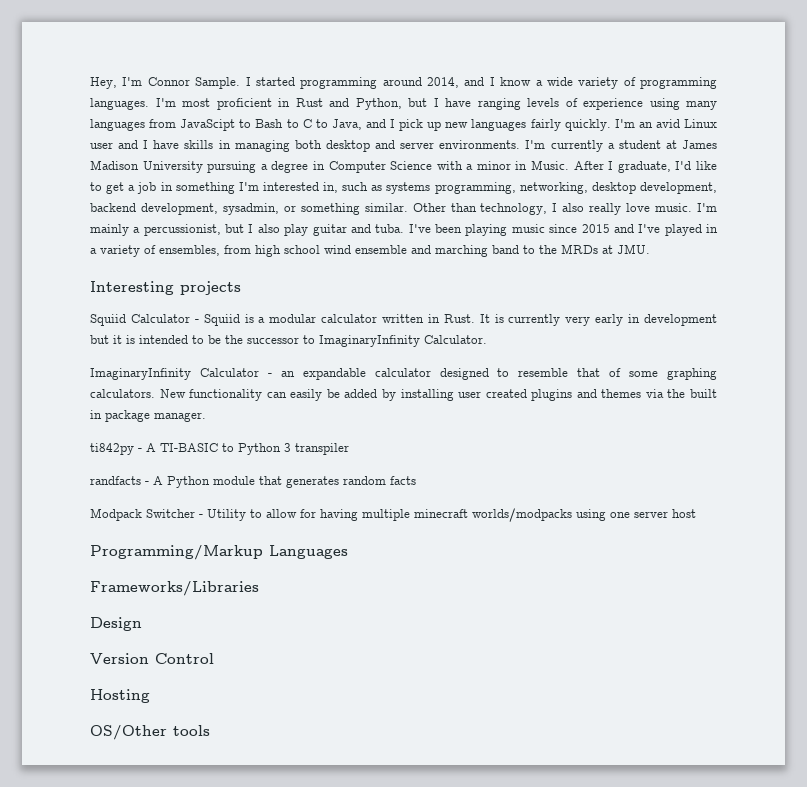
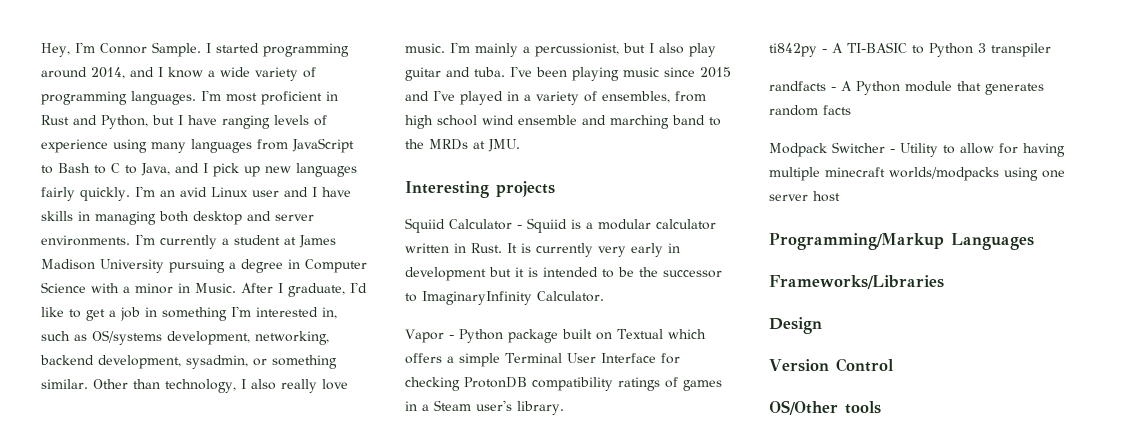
[180,119,236,131] JavaScipt -> [292,138,354,153] JavaScript
[386,182,717,194] systems programming, networking, desktop development, -> [92,330,329,345] OS/systems development, networking,
[90,368,717,380] [90,389,717,401] [90,410,206,422] ImaginaryInfinity Calculator - an expandable calculator designed to resemble that of some graphing calculators. New functionality can easily be added by installing user created plugins and themes via the built in package manager. -> [405,329,706,343] [405,353,680,367] [405,377,722,391] [405,400,564,415] Vapor - Python package built on Textual which offers a simple Terminal User Interface for checking ProtonDB compatibility ratings of games in a Steam user's library.
[90,689,150,703] // Hosting -> (894, 365) none

